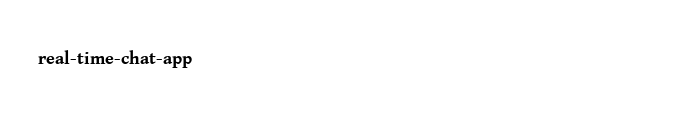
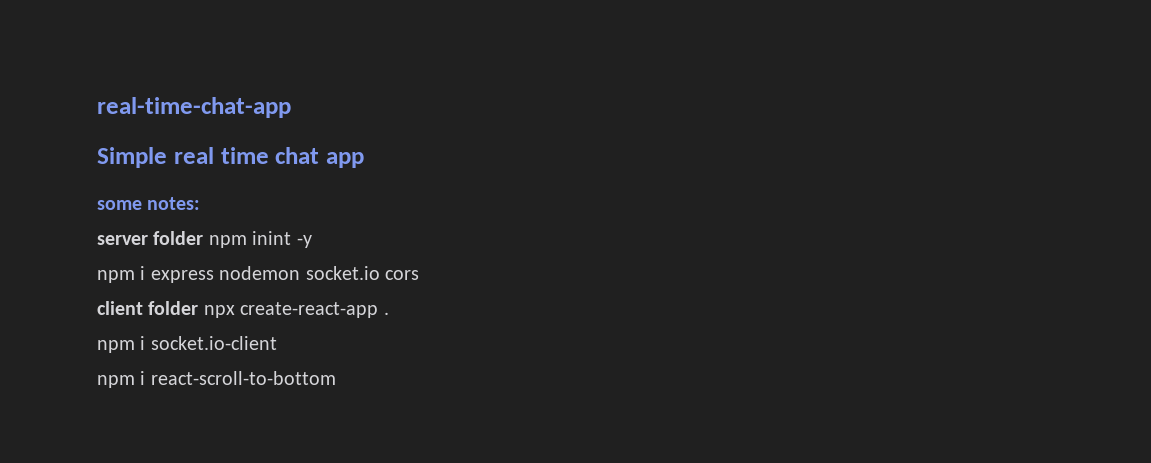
(192, 59) none -> [97,147,364,168] [97,197,201,210] [97,231,312,248] [97,266,419,283] [97,301,389,318] [97,336,277,353] [97,371,336,388] // Simple real time chat app // some notes: // server folder npm inint -y // npm i express nodemon socket.io cors // client folder npx create-react-app . // npm i socket.io-client // npm i react-scroll-to-bottom

